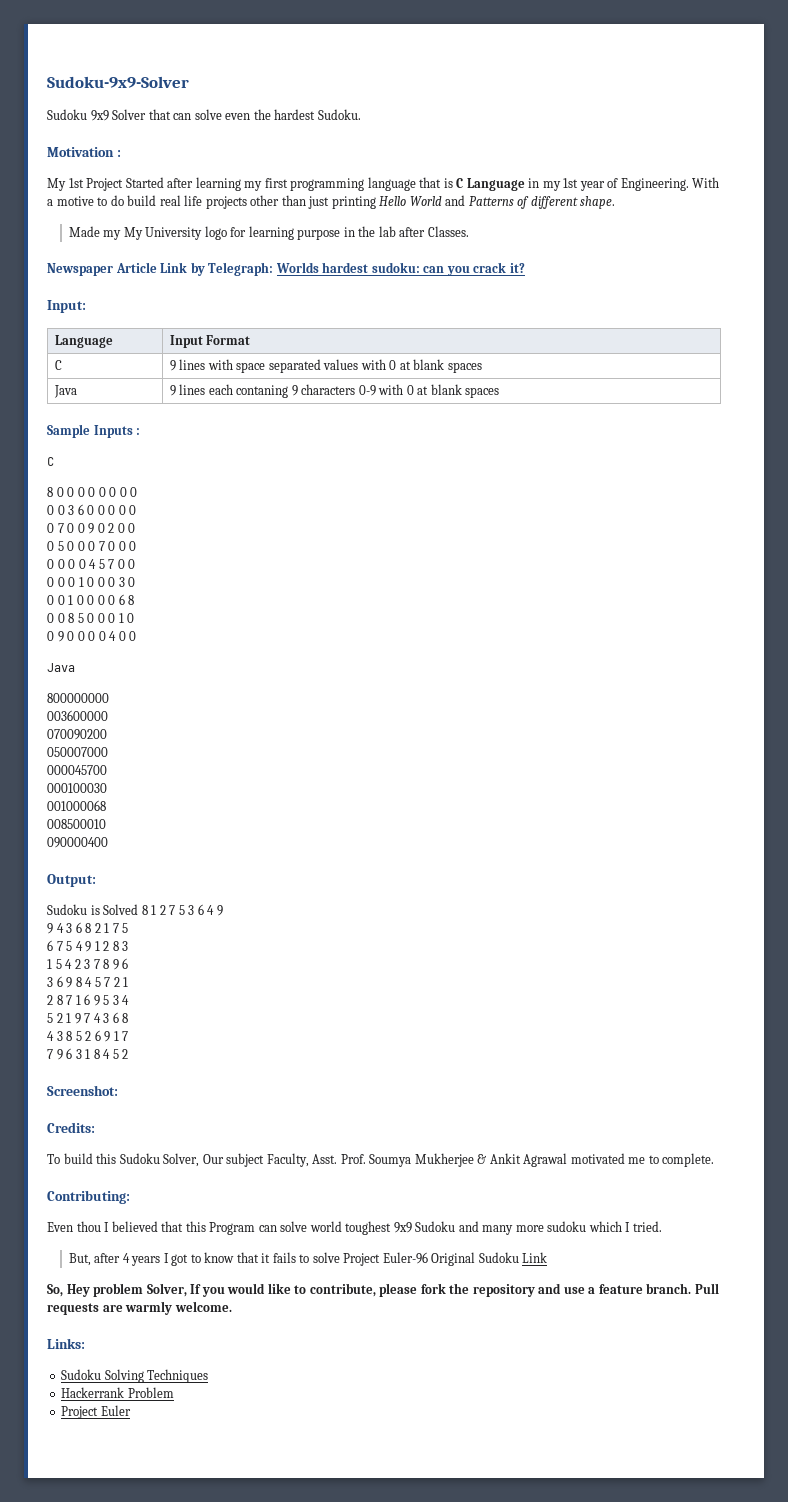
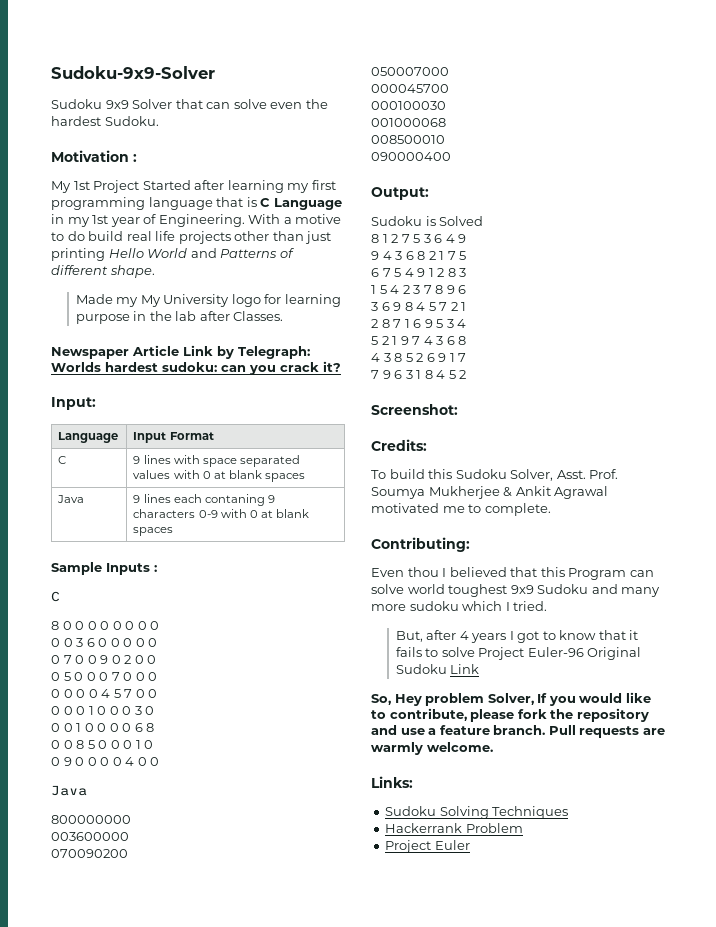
(139, 909) none -> (484, 221) //
[202,1153,309,1167] Our subject Faculty, -> (554, 475) none

